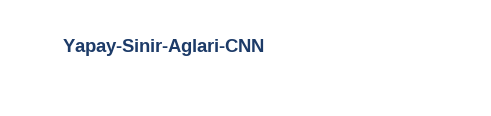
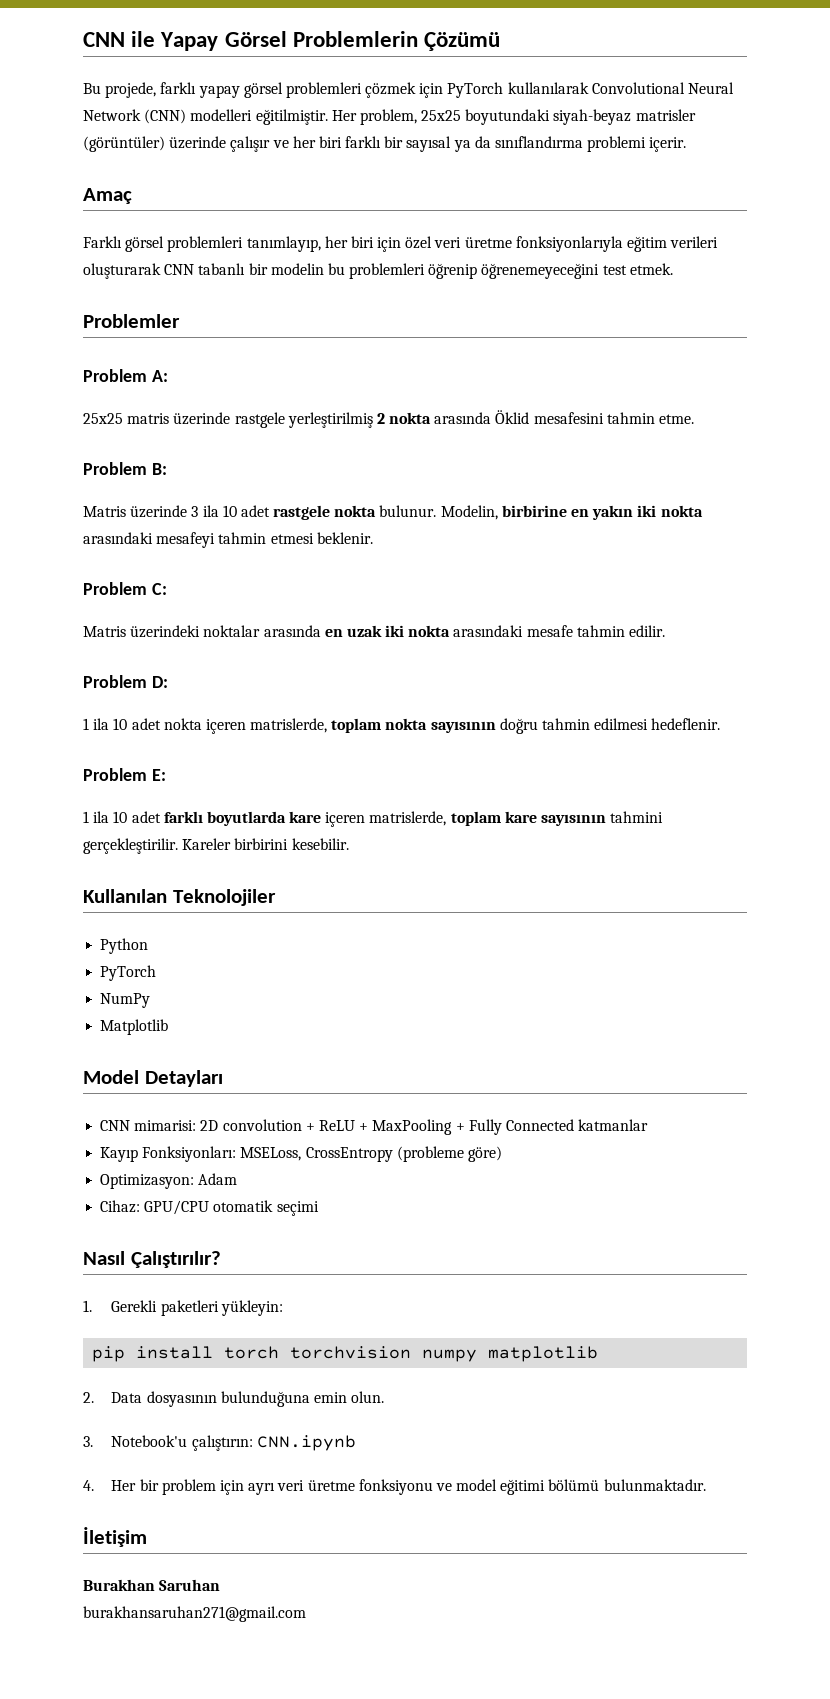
[63,39,264,56] Yapay-Sinir-Aglari-CNN -> [83,31,501,51] [83,82,735,98] [83,109,696,125] [83,136,687,152] [83,188,132,204] [83,236,719,252] [83,263,673,279] [83,314,180,328] [83,369,168,382] [83,410,695,428] [83,462,167,475] [83,505,703,520] [83,532,373,548] [83,582,167,595] [83,625,666,638] [83,675,168,688] [83,718,721,734] [83,768,166,781] [83,811,664,827] [83,838,349,854] [83,889,276,906] [100,938,149,954] [100,965,157,981] [100,993,151,1008] [100,1019,169,1035] [83,1070,223,1087] [100,1119,649,1135] [100,1146,502,1162] [100,1173,238,1189] [100,1200,319,1216] [83,1251,221,1268] [83,1300,283,1316] [92,1346,599,1362] [83,1391,385,1407] [83,1435,356,1451] [83,1479,706,1495] [83,1527,147,1547] [83,1579,221,1591] [83,1606,306,1622] CNN ile Yapay Görsel Problemlerin Çözümü // Bu projede, farklı yapay görsel problemleri çözmek için PyTorch kullanılarak Convolutional Neural Network (CNN) modelleri eğitilmiştir. Her problem, 25x25 boyutundaki siyah-beyaz matrisler (görüntüler) üzerinde çalışır ve her biri farklı bir sayısal ya da sınıflandırma problemi içerir. // Amaç // Farklı görsel problemleri tanımlayıp, her biri için özel veri üretme fonksiyonlarıyla eğitim verileri oluşturarak CNN tabanlı bir modelin bu problemleri öğrenip öğrenemeyeceğini test etmek. // Problemler // Problem A: // 25x25 matris üzerinde rastgele yerleştirilmiş 2 nokta arasında Öklid mesafesini tahmin etme. // Problem B: // Matris üzerinde 3 ila 10 adet rastgele nokta bulunur. Modelin, birbirine en yakın iki nokta arasındaki mesafeyi tahmin etmesi beklenir. // Problem C: // Matris üzerindeki noktalar arasında en uzak iki nokta arasındaki mesafe tahmin edilir. // Problem D: // 1 ila 10 adet nokta içeren matrislerde, toplam nokta sayısının doğru tahmin edilmesi hedeflenir. // Problem E: // 1 ila 10 adet farklı boyutlarda kare içeren matrislerde, toplam kare sayısının tahmini gerçekleştirilir. Kareler birbirini kesebilir. // Kullanılan Teknolojiler // Python // PyTorch // NumPy // Matplotlib // Model Detayları // CNN mimarisi: 2D convolution + ReLU + MaxPooling + Fully Connected katmanlar // Kayıp Fonksiyonları: MSELoss, CrossEntropy (probleme göre) // Optimizasyon: Adam // Cihaz: GPU/CPU otomatik seçimi // Nasıl Çalıştırılır? // 1. Gerekli paketleri yükleyin: // pip install torch torchvision numpy matplotlib // 2. Data dosyasının bulunduğuna emin olun. // 3. Notebook'u çalıştırın: CNN.ipynb // 4. Her bir problem için ayrı veri üretme fonksiyonu ve model eğitimi bölümü bulunmaktadır. // İletişim // Burakhan Saruhan // burakhansaruhan271@gmail.com

